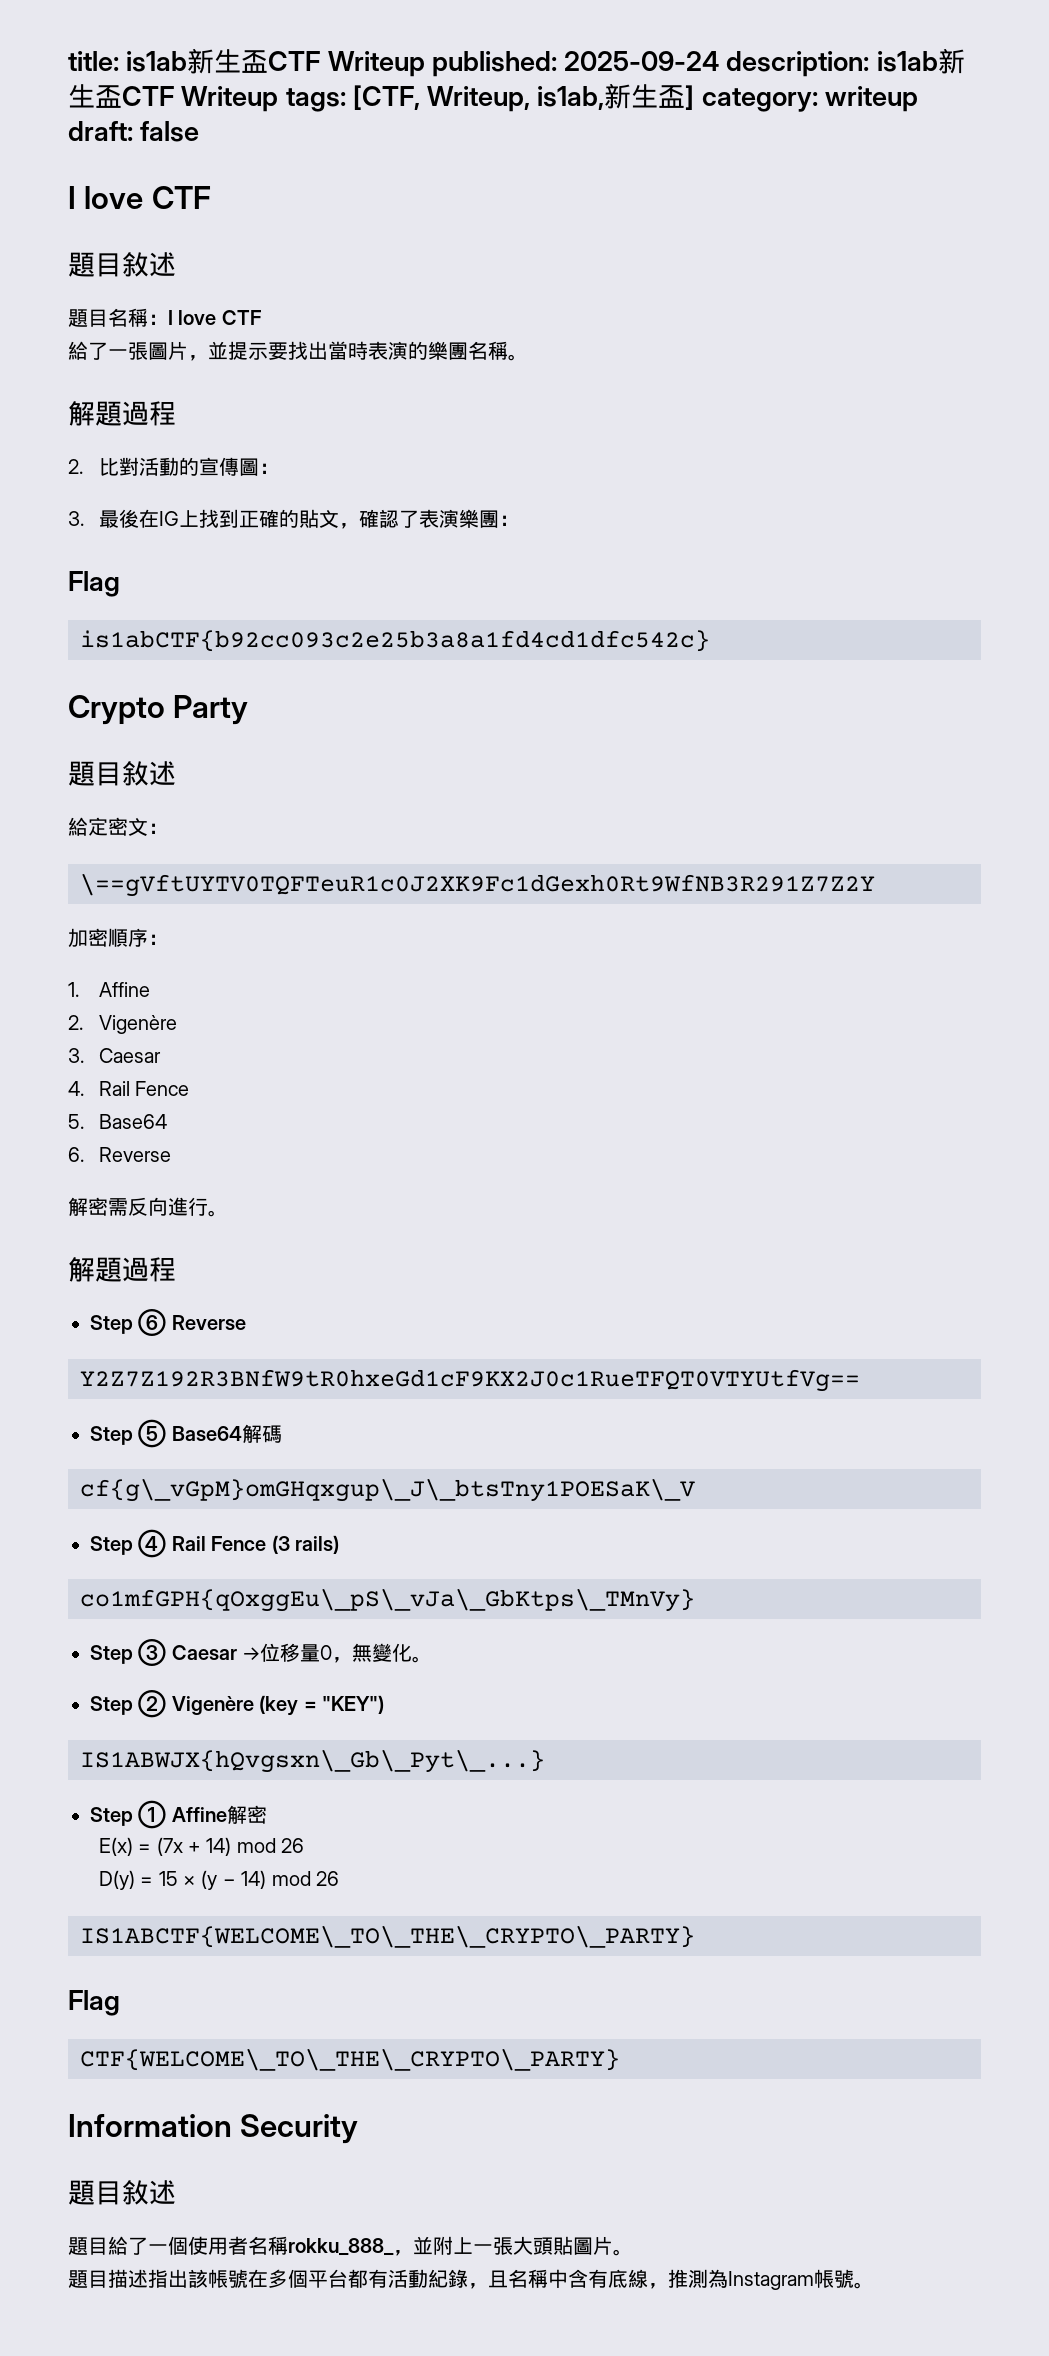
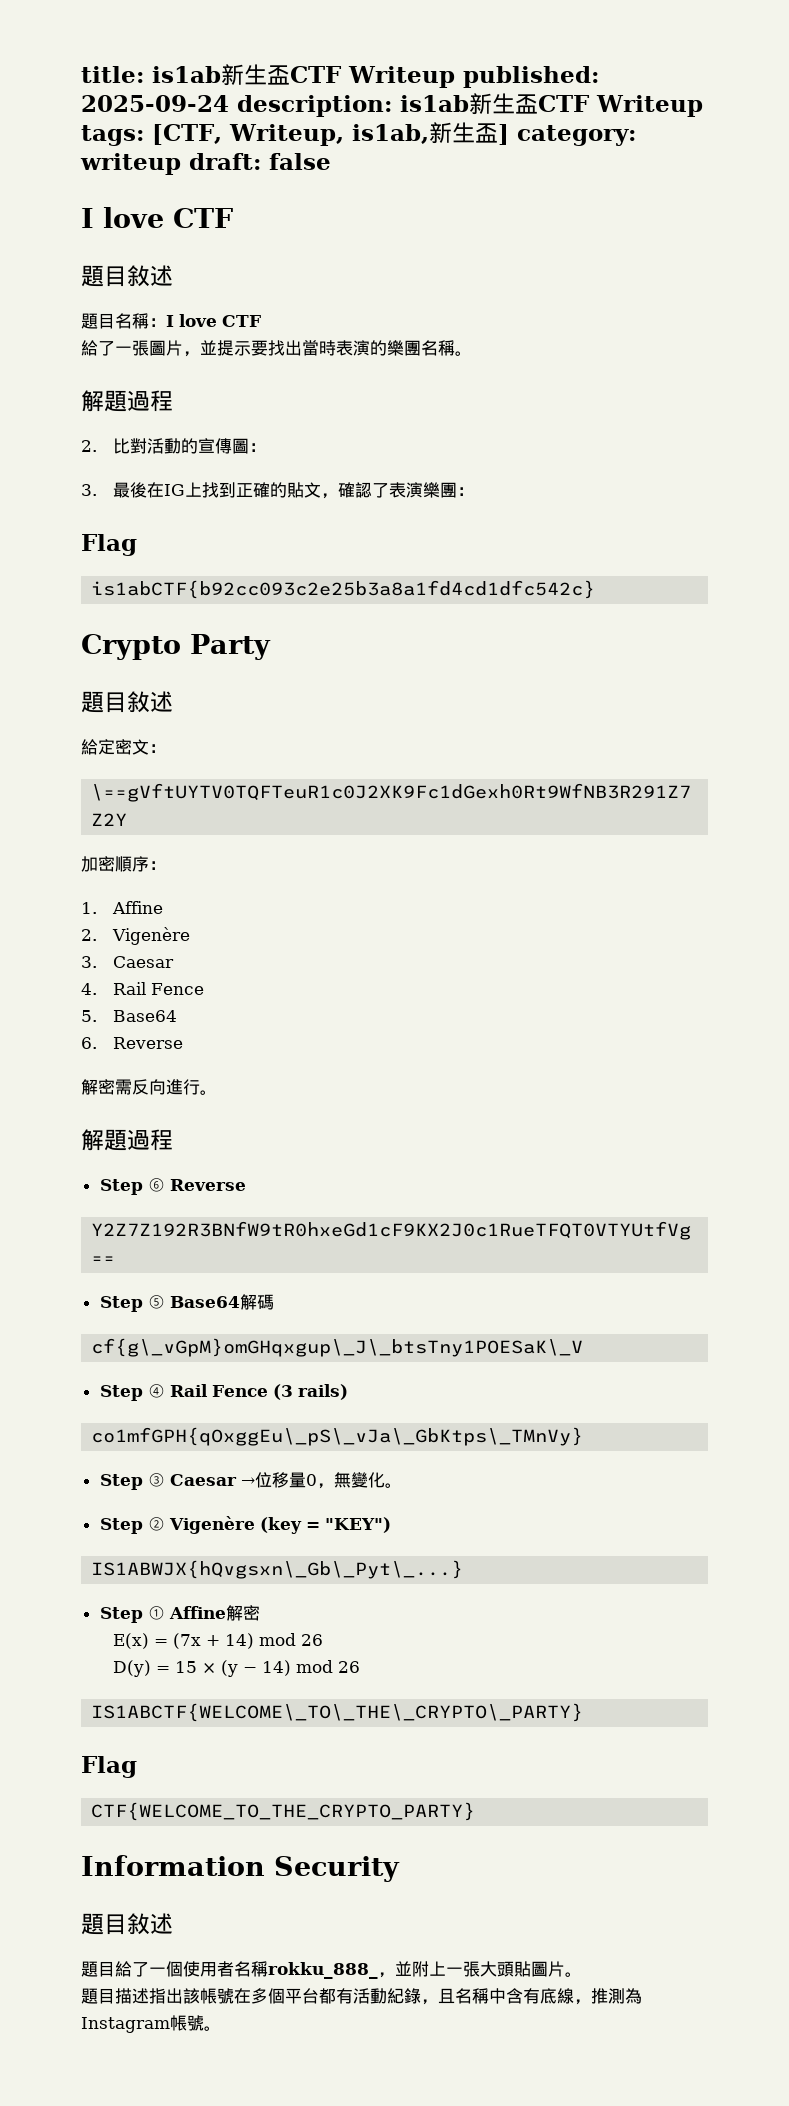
[80,2048,620,2071] CTF{WELCOME\_TO\_THE\_CRYPTO\_PARTY} -> [91,1802,476,1821] CTF{WELCOME_TO_THE_CRYPTO_PARTY}

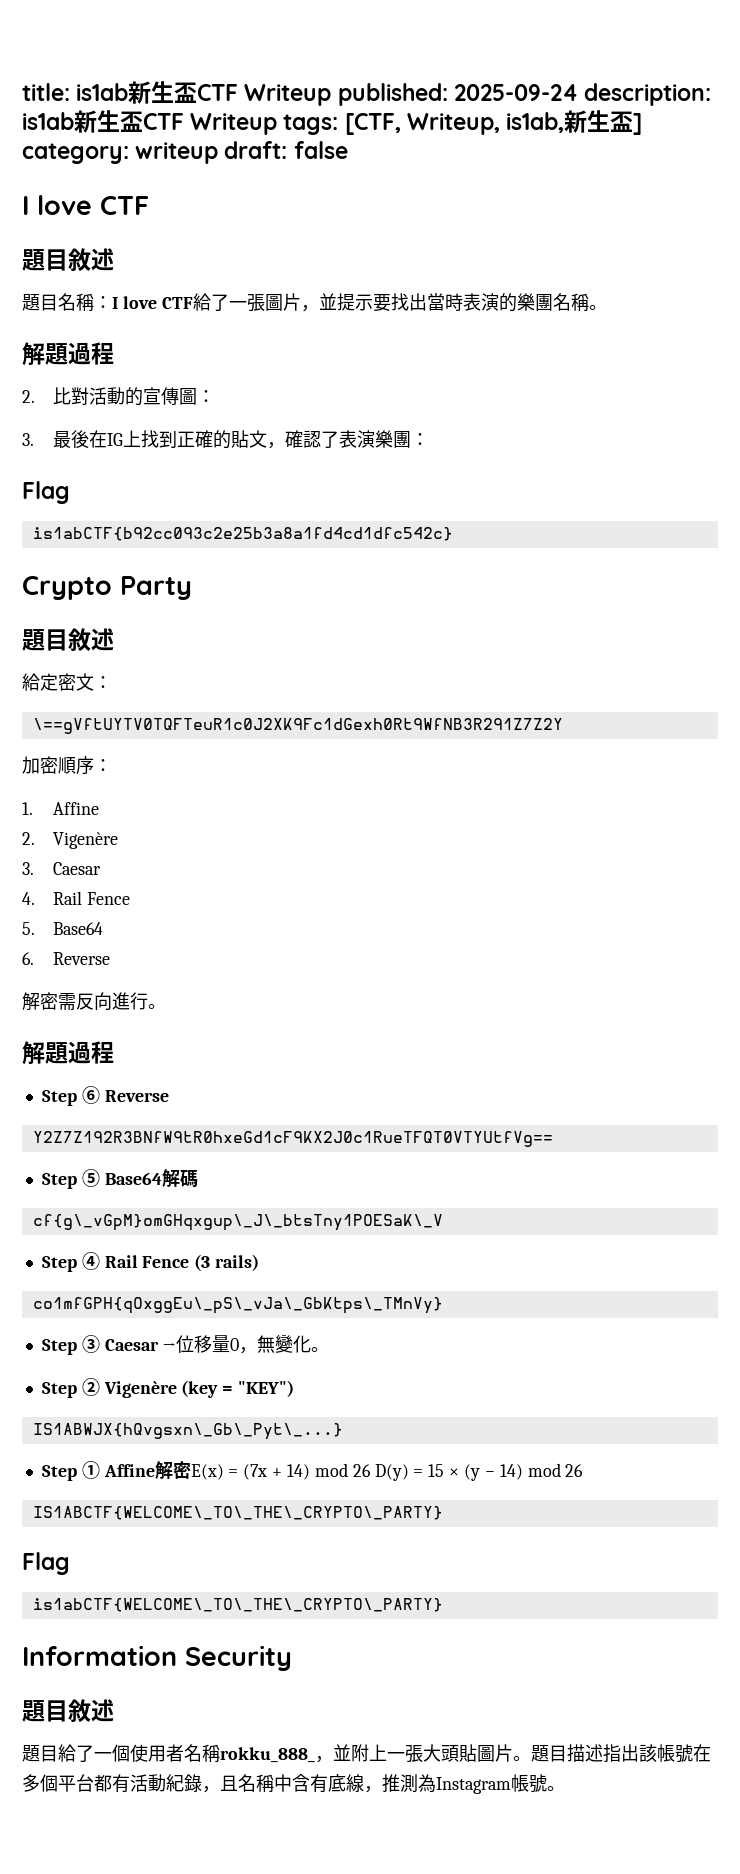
(261, 321) // -> (193, 303) none
(260, 1613) // -> (191, 1470) none
(323, 1640) // -> (371, 1470) none
[91,1802,476,1821] CTF{WELCOME_TO_THE_CRYPTO_PARTY} -> [32,1598,443,1612] is1abCTF{WELCOME\_TO\_THE\_CRYPTO\_PARTY}
(582, 1974) // -> (531, 1758) none

